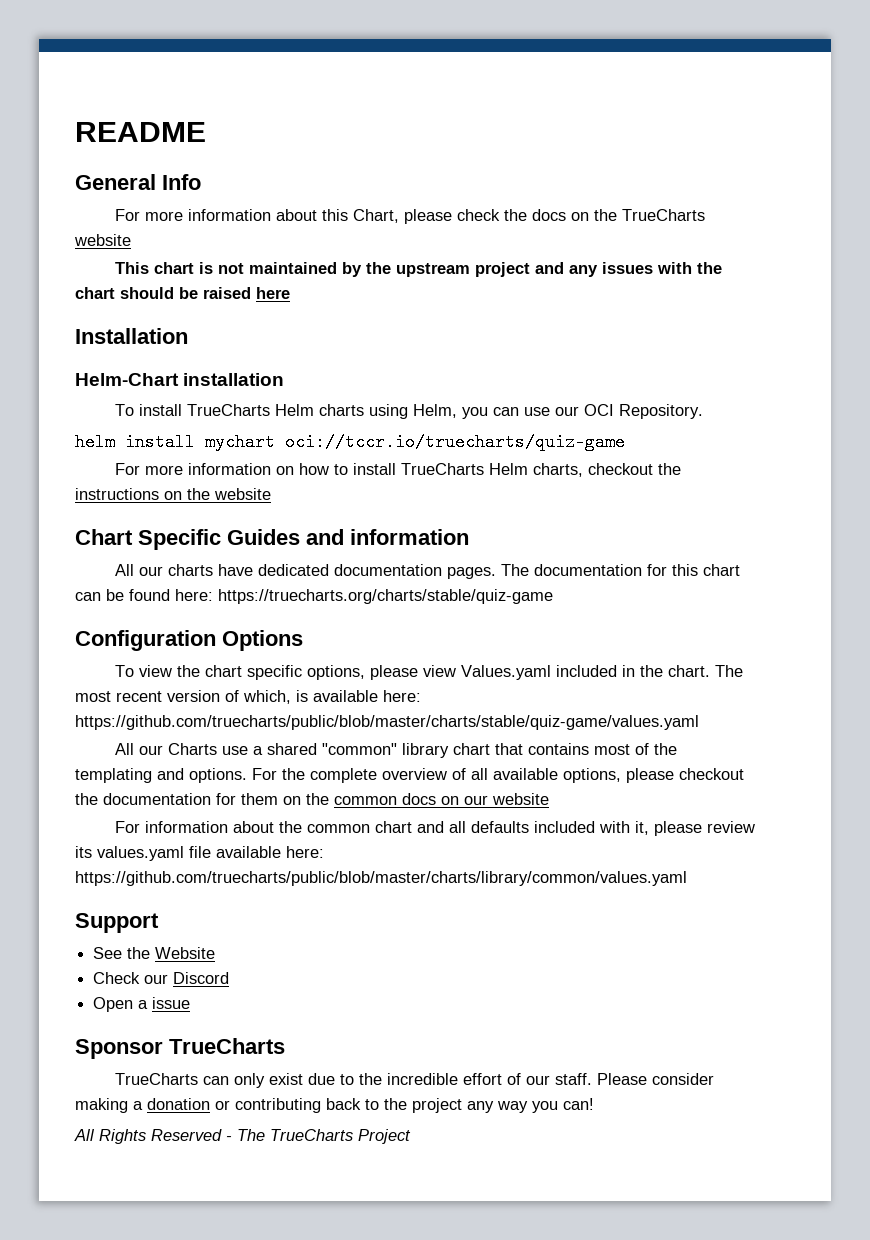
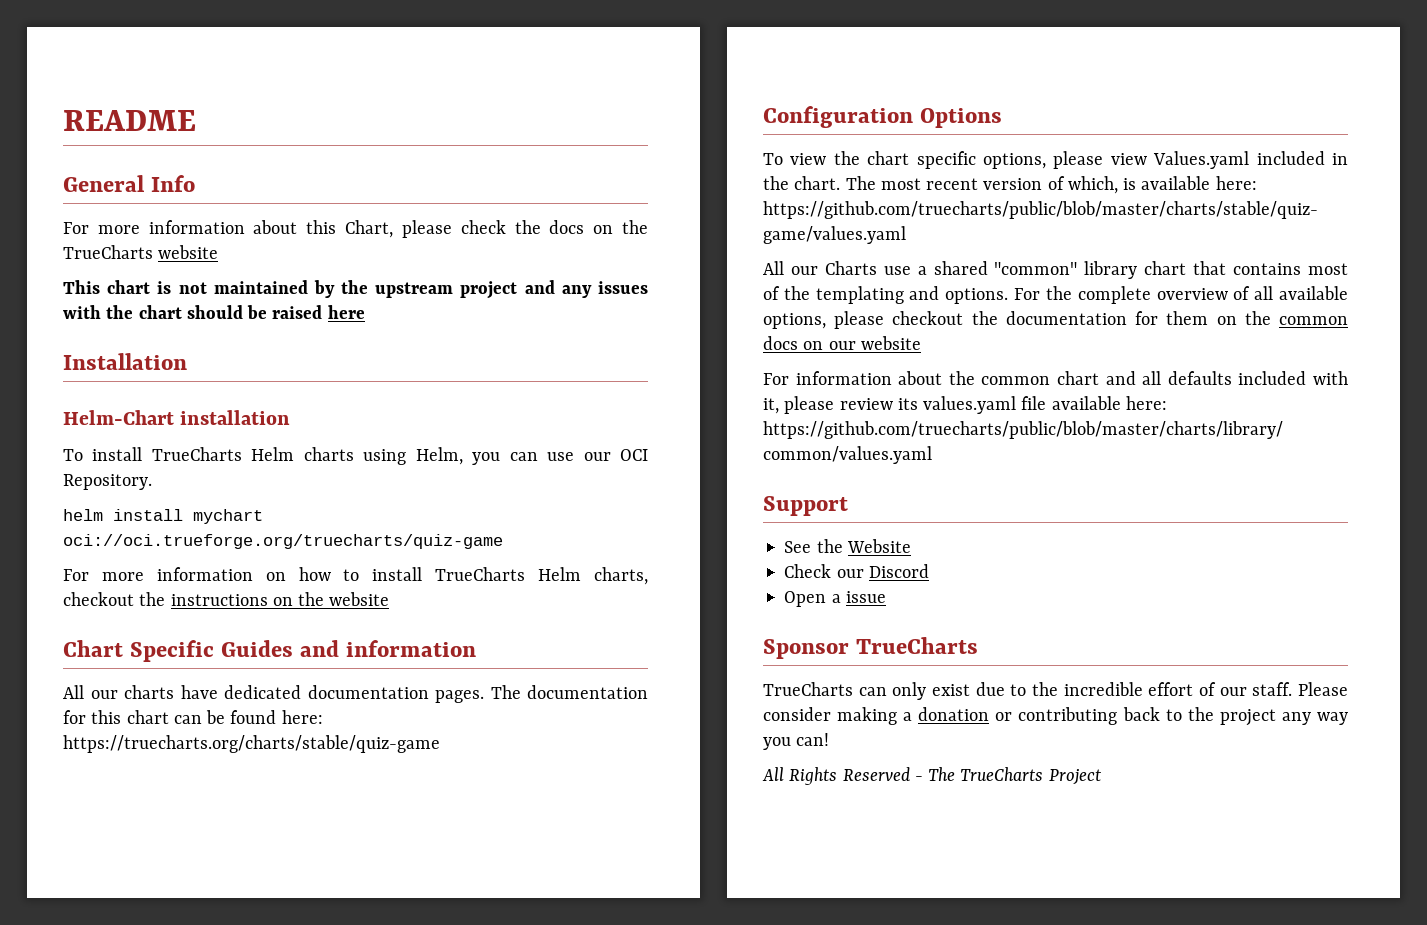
[285,433,625,451] oci://tccr.io/truecharts/quiz-game -> [63,534,503,549] oci://oci.trueforge.org/truecharts/quiz-game

